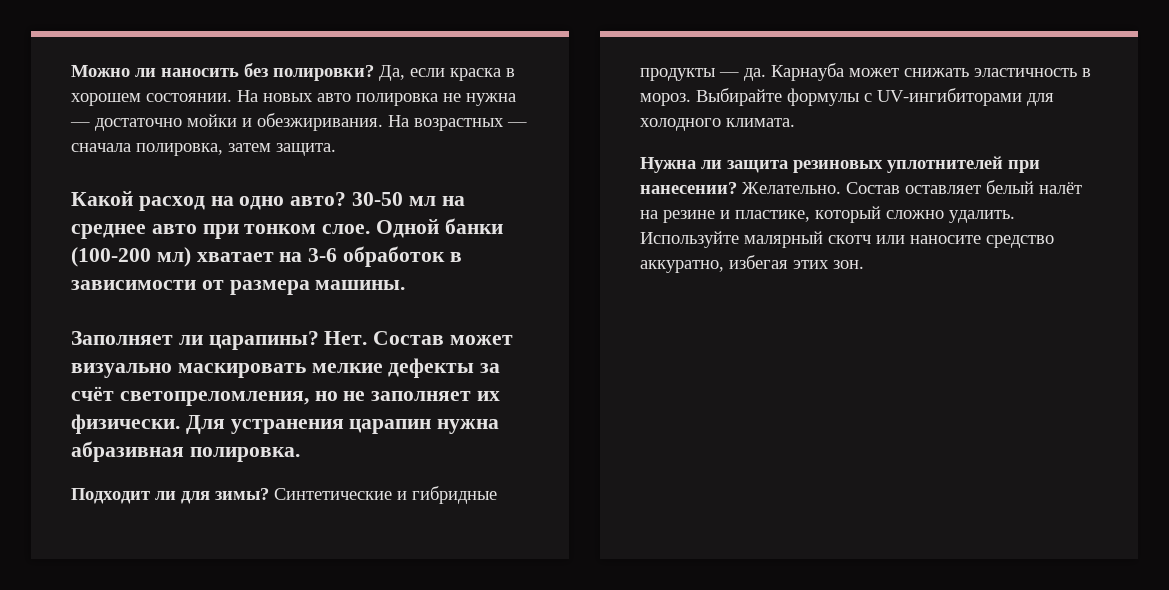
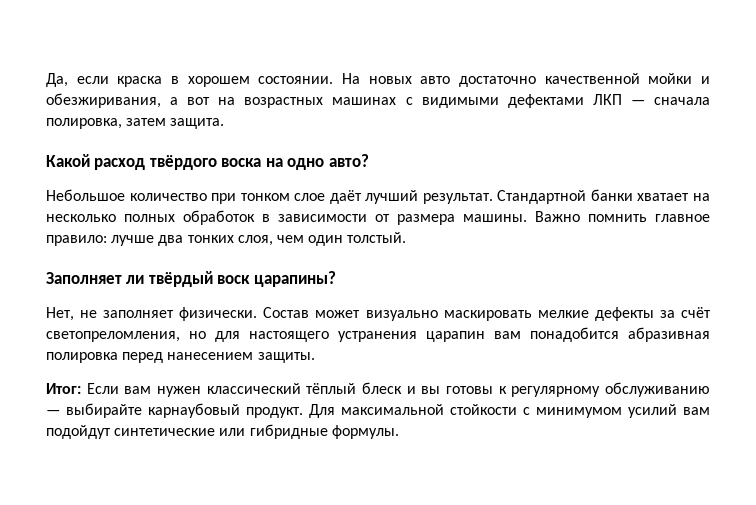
[71,63,374,81] Можно ли наносить без полировки? -> (46, 80) none
[356,93,516,106] [70,113,504,131] полировка не нужна — достаточно мойки и обезжиривания. На возрастных -> [459,73,710,87] [46,93,622,108] достаточно качественной мойки и обезжиривания, а вот на возрастных машинах с видимыми дефектами ЛКП
(205, 203) none -> [149,155,262,170] твёрдого воска
[352,192,465,206] [71,218,503,239] [71,247,338,267] 30-50 мл на среднее авто при тонком слое. Одной банки (100-200 мл) хватает на 3-6 -> [46,189,710,204] [46,214,175,222] // Небольшое количество при тонком слое даёт лучший результат. Стандартной банки хватает на несколько полных
(406, 285) none -> [535,211,710,222] [46,232,407,246] Важно помнить главное правило: лучше два тонких слоя, чем один толстый.
(203, 340) none -> [148,271,251,287] твёрдый воск
[324,331,368,345] Нет. -> [46,307,258,321] // Нет, не заполняет физически.
[343,391,501,401] [71,414,500,434] [71,441,300,462] [71,486,497,504] [640,63,1091,81] [640,88,1054,106] [640,118,795,131] [640,156,1040,173] [640,180,1082,194] [640,206,1015,223] [640,231,1054,248] [640,255,864,273] не заполняет их физически. Для устранения царапин нужна абразивная полировка. // Подходит ли для зимы? Синтетические и гибридные продукты — да. Карнауба может снижать эластичность в мороз. Выбирайте формулы с UV-ингибиторами для холодного климата. // Нужна ли защита резиновых уплотнителей при нанесении? Желательно. Состав оставляет белый налёт на резине и пластике, который сложно удалить. Используйте малярный скотч или наносите средство аккуратно, избегая этих зон. -> [215,327,710,342] [46,352,315,363] [46,382,711,397] [46,403,710,418] [46,424,399,439] для настоящего устранения царапин вам понадобится абразивная полировка перед нанесением защиты. // Итог: Если вам нужен классический тёплый блеск и вы готовы к регулярному обслуживанию — выбирайте карнаубовый продукт. Для максимальной стойкости с минимумом усилий вам подойдут синтетические или гибридные формулы.

